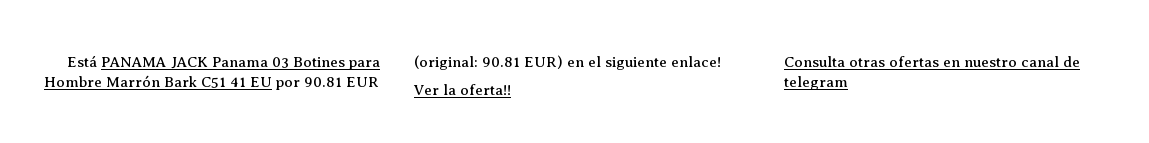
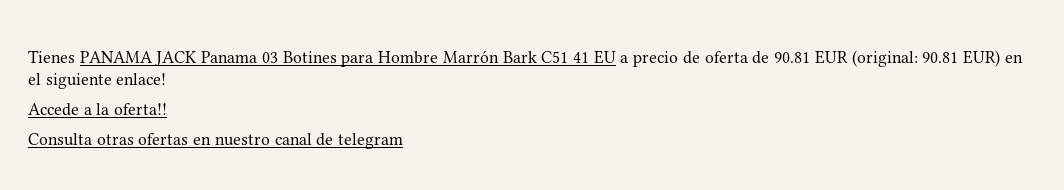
[67,55,98,67] Está -> [28,50,75,63] Tienes
[276,80,301,90] por -> [620,51,770,67] a precio de oferta de
[413,85,439,95] Ver -> [28,103,92,116] Accede a

